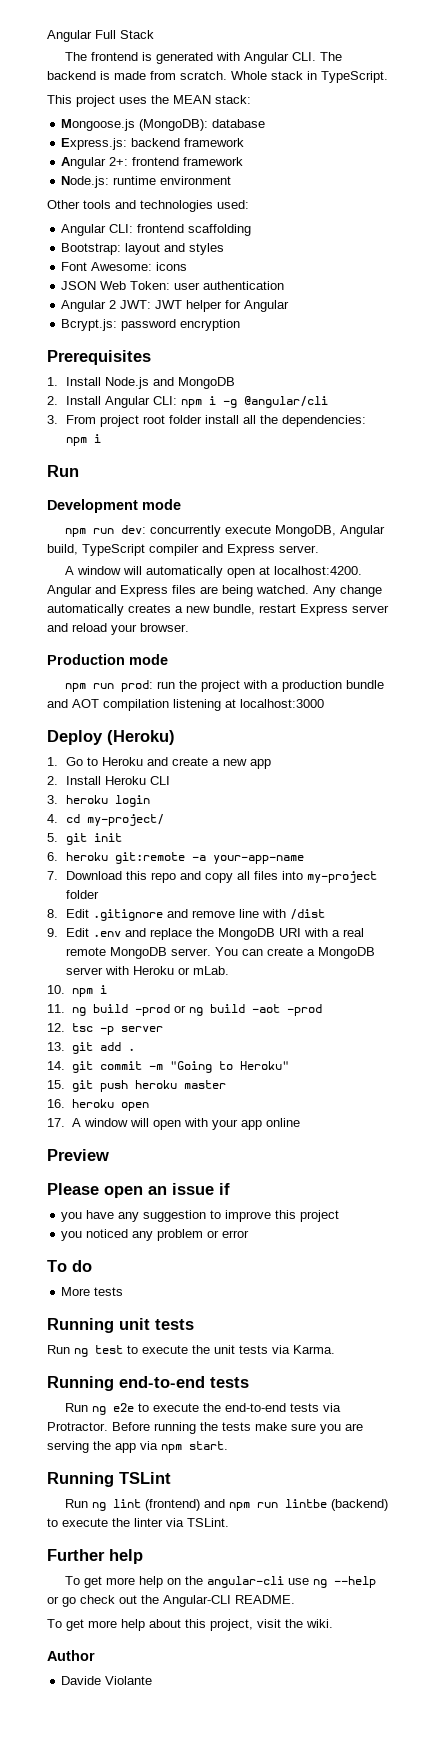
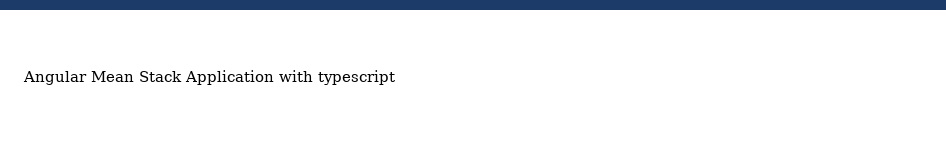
[47,30,116,42] Angular Full -> [23,71,134,85] Angular Mean
[65,52,343,64] [47,71,388,83] [47,95,251,107] [61,119,266,131] [61,138,245,150] [61,157,244,169] [61,176,232,188] [47,200,249,212] [61,224,252,236] [61,243,225,255] [61,262,188,271] [61,281,285,290] [61,300,290,312] [61,319,241,331] [47,350,151,365] [47,377,236,389] [47,396,329,408] [47,415,367,427] [66,434,102,446] [47,465,79,477] [47,499,181,513] [65,525,386,537] [47,544,319,556] [65,566,363,578] [47,585,382,597] [47,604,389,616] [47,623,189,635] [47,654,168,665] [65,680,385,692] [47,699,324,711] [47,730,175,745] [47,757,272,769] [47,776,171,785] [47,795,151,807] [47,814,165,826] [47,833,123,845] [47,852,305,864] [47,871,378,883] [66,890,100,899] [47,909,326,921] [47,928,365,940] [66,947,376,959] [66,966,230,975] [47,985,107,997] [47,1004,322,1016] [47,1023,163,1035] [47,1042,135,1054] [47,1061,289,1073] [47,1080,226,1092] [47,1099,149,1111] [47,1118,300,1130] [47,1149,109,1161] [47,1183,230,1198] [61,1210,340,1222] [61,1229,250,1241] [47,1260,92,1272] [61,1287,124,1296] [47,1318,194,1333] [47,1345,335,1357] [47,1376,249,1391] [65,1403,342,1415] [47,1422,363,1434] [47,1441,228,1453] [47,1472,171,1487] [65,1499,389,1511] [47,1518,229,1527] [47,1549,143,1564] [65,1576,377,1588] [47,1595,295,1607] [47,1619,333,1631] [47,1650,95,1661] [61,1676,153,1685] // The frontend is generated with Angular CLI. The backend is made from scratch. Whole stack in TypeScript. // This project uses the MEAN stack: // Mongoose.js (MongoDB): database // Express.js: backend framework // Angular 2+: frontend framework // Node.js: runtime environment // Other tools and technologies used: // Angular CLI: frontend scaffolding // Bootstrap: layout and styles // Font Awesome: icons // JSON Web Token: user authentication // Angular 2 JWT: JWT helper for Angular // Bcrypt.js: password encryption // Prerequisites // 1. Install Node.js and MongoDB // 2. Install Angular CLI: npm i -g @angular/cli // 3. From project root folder install all the dependencies: npm i // Run // Development mode // npm run dev: concurrently execute MongoDB, Angular build, TypeScript compiler and Express server. // A window will automatically open at localhost:4200. Angular and Express files are being watched. Any change automatically creates a new bundle, restart Express server and reload your browser. // Production mode // npm run prod: run the project with a production bundle and AOT compilation listening at localhost:3000 // Deploy (Heroku) // 1. Go to Heroku and create a new app // 2. Install Heroku CLI // 3. heroku login // 4. cd my-project/ // 5. git init // 6. heroku git:remote -a your-app-name // 7. Download this repo and copy all files into my-project folder // 8. Edit .gitignore and remove line with /dist // 9. Edit .env and replace the MongoDB URI with a real remote MongoDB server. You can create a MongoDB server with Heroku or mLab. // 10. npm i // 11. ng build -prod or ng build -aot -prod // 12. tsc -p server // 13. git add . // 14. git commit -m "Going to Heroku" // 15. git push heroku master // 16. heroku open // 17. A window will open with your app online // Preview // Please open an issue if // you have any suggestion to improve this project // you noticed any problem or error // To do // More tests // Running unit tests // Run ng test to execute the unit tests via Karma. // Running end-to-end tests // Run ng e2e to execute the end-to-end tests via Protractor. Before running the tests make sure you are serving the app via npm start. // Running TSLint // Run ng lint (frontend) and npm run lintbe (backend) to execute the linter via TSLint. // Further help // To get more help on the angular-cli use ng --help or go check out the Angular-CLI README. // To get more help about this project, visit the wiki. // Author // Davide Violante -> [185,70,395,85] Application with typescript

